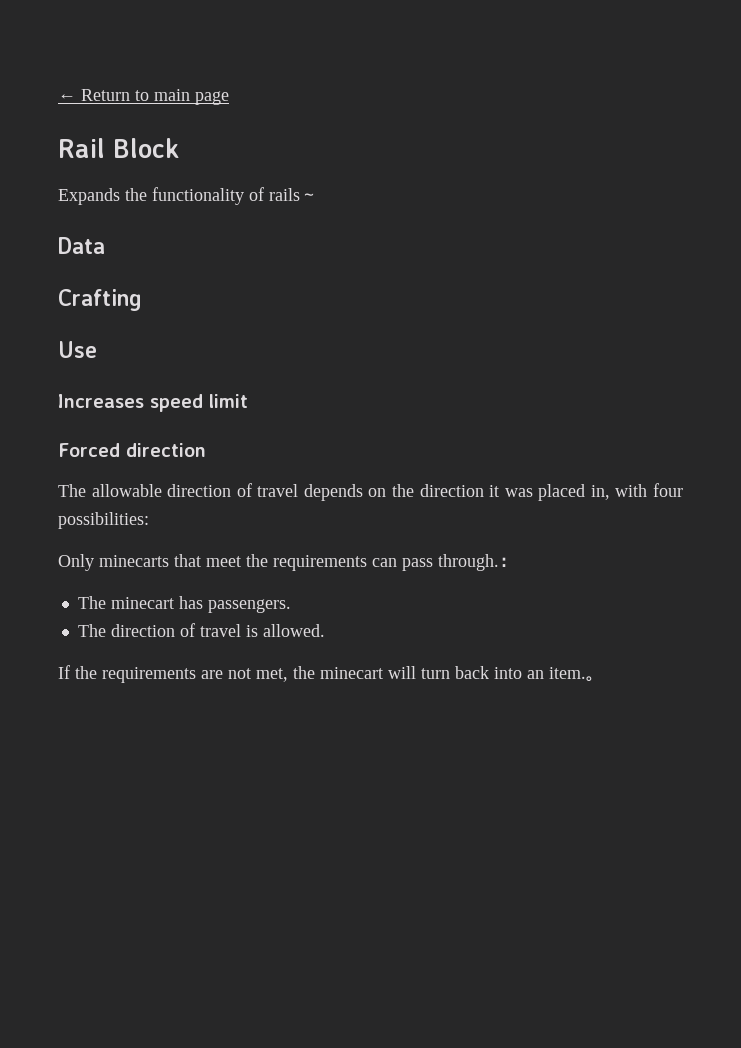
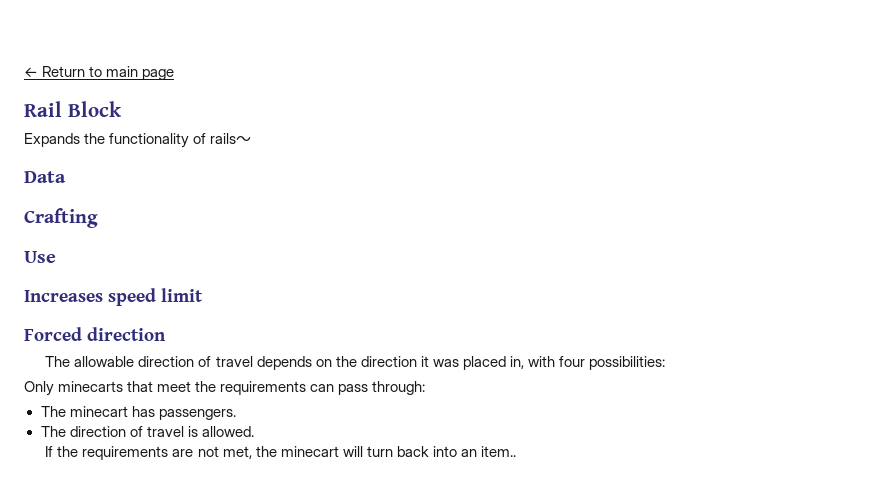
[438,554,517,571] through.： -> [372,381,426,395] through:
[549,667,604,682] item.。 -> [480,446,516,457] item..

